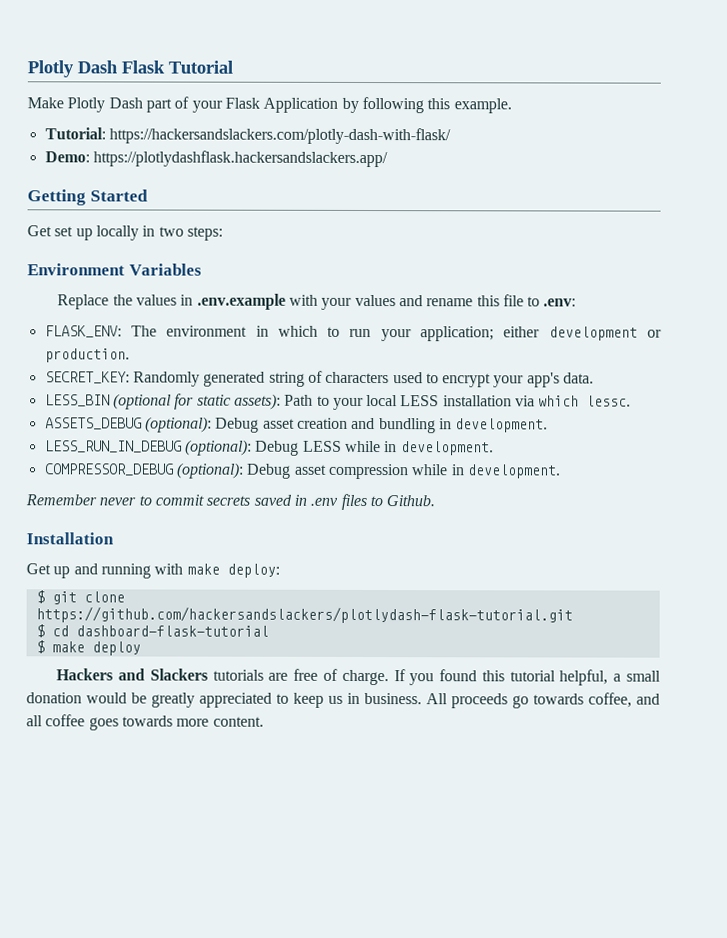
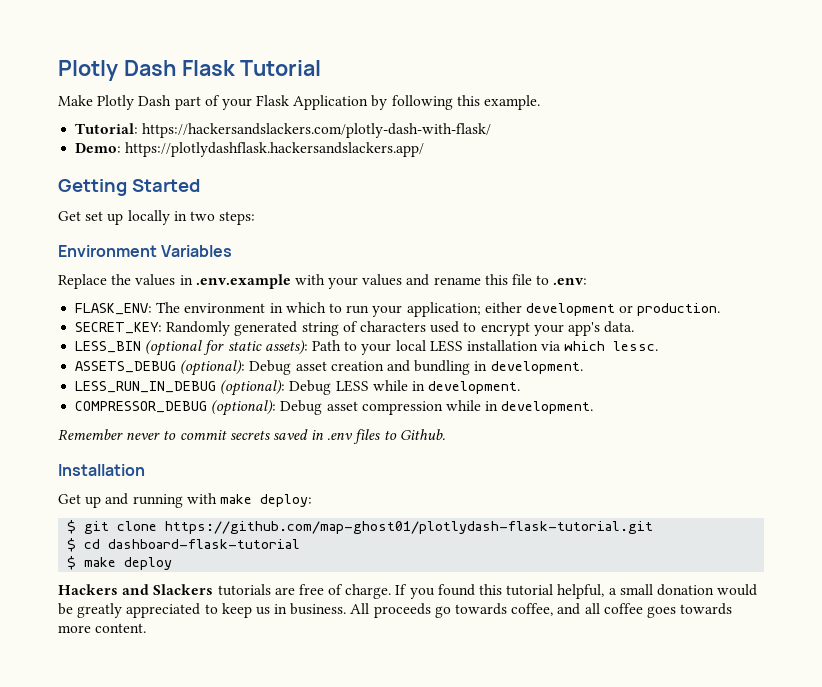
[35,606,573,624] https://github.com/hackersandslackers/plotlydash-flask-tutorial.git -> [165,521,654,534] https://github.com/map-ghost01/plotlydash-flask-tutorial.git

